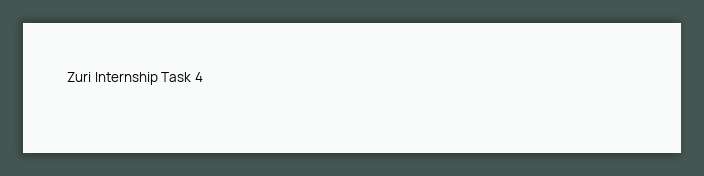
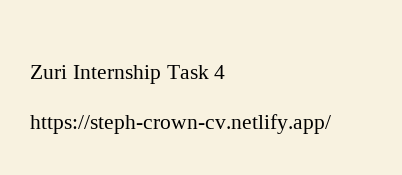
(203, 77) none -> [30,114,331,134] // https://steph-crown-cv.netlify.app/

